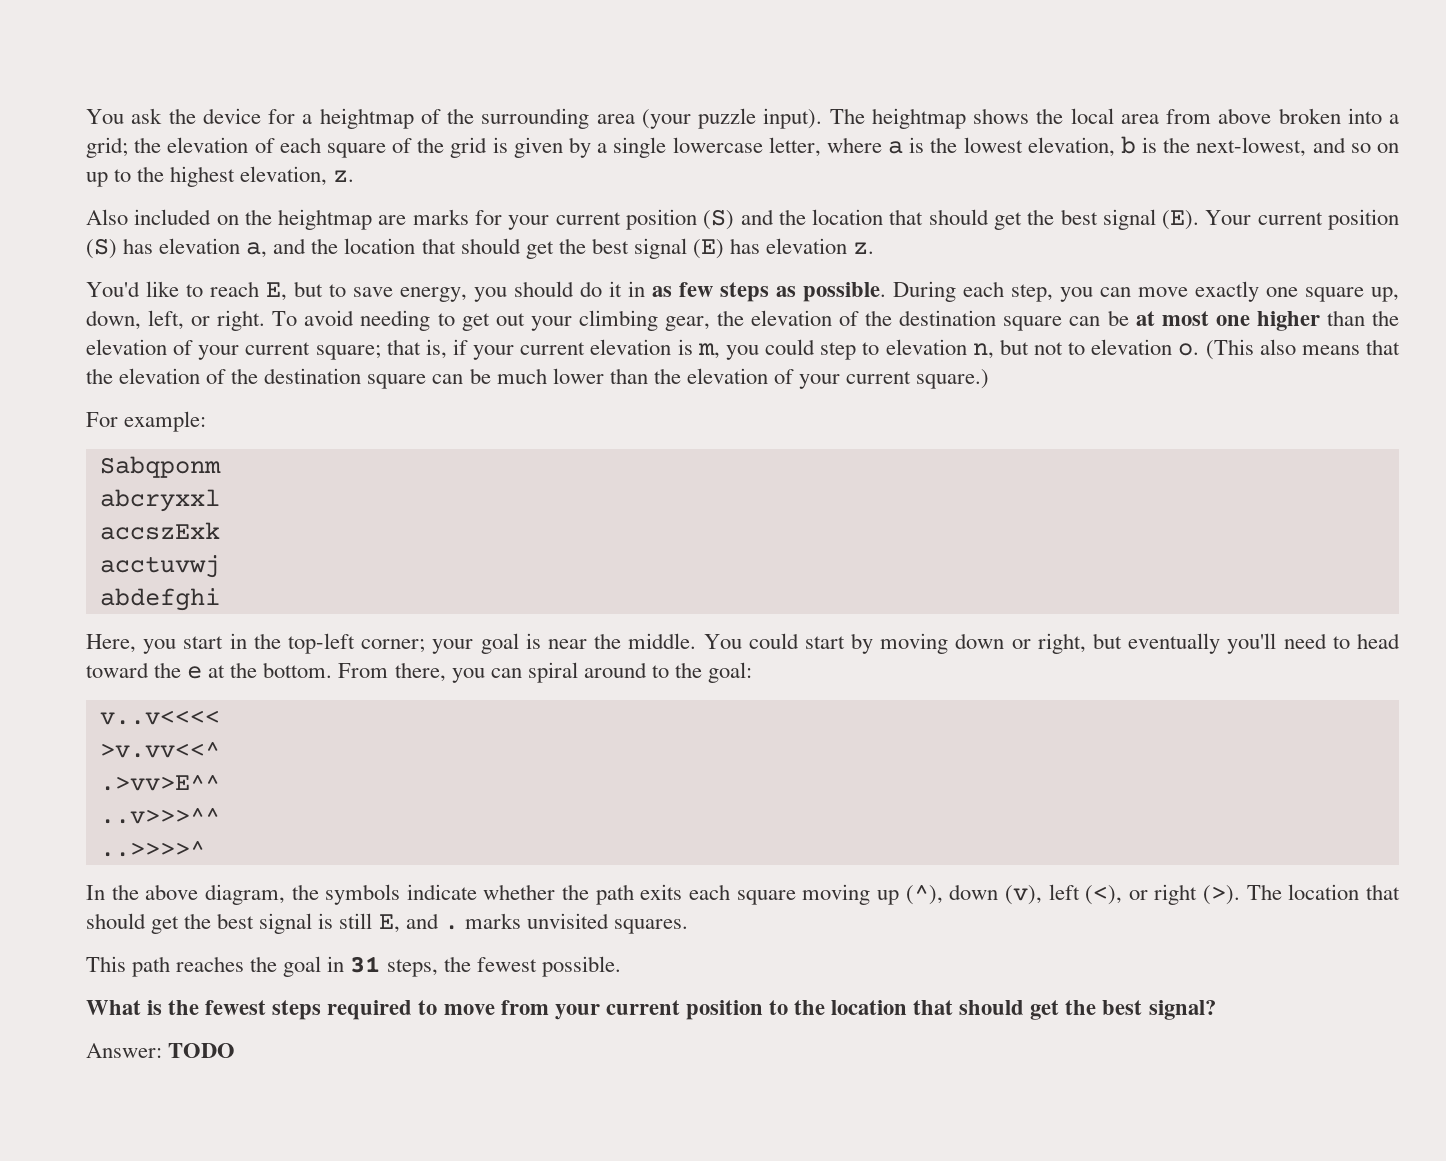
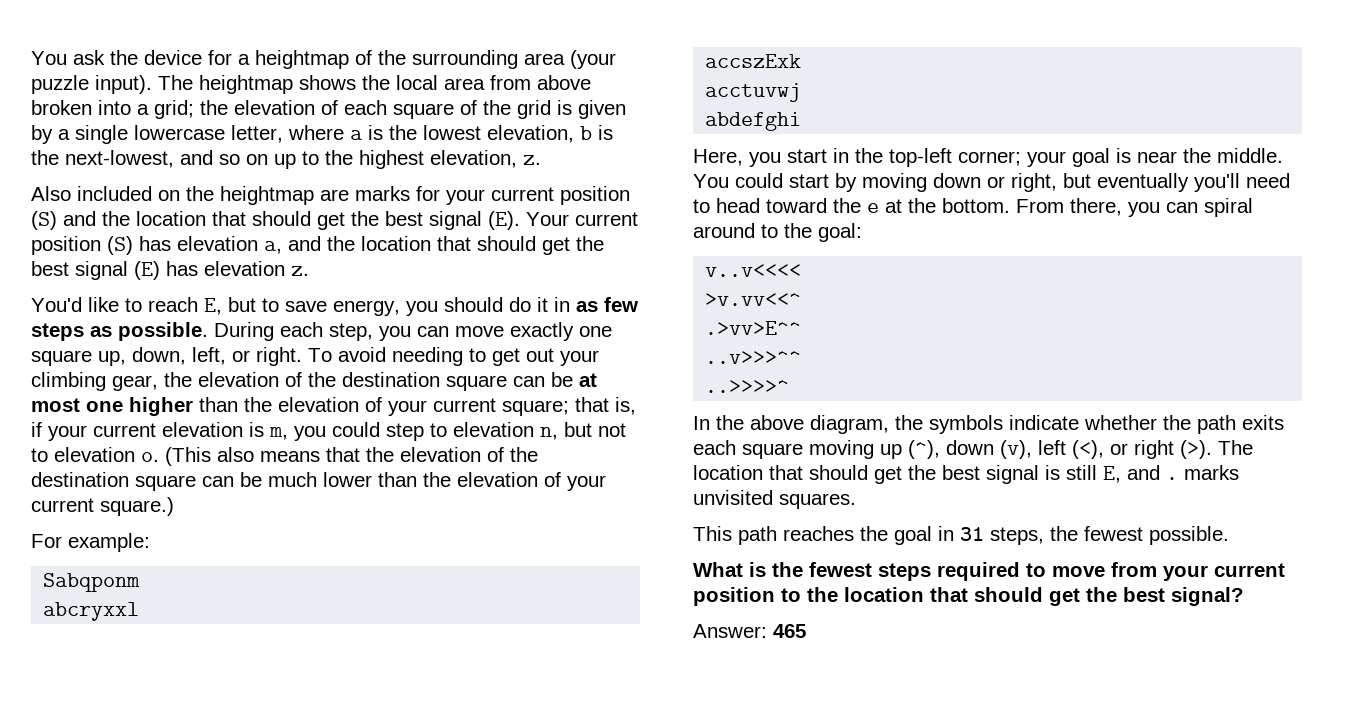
[168,1043,236,1058] TODO -> [773,624,806,638] 465

